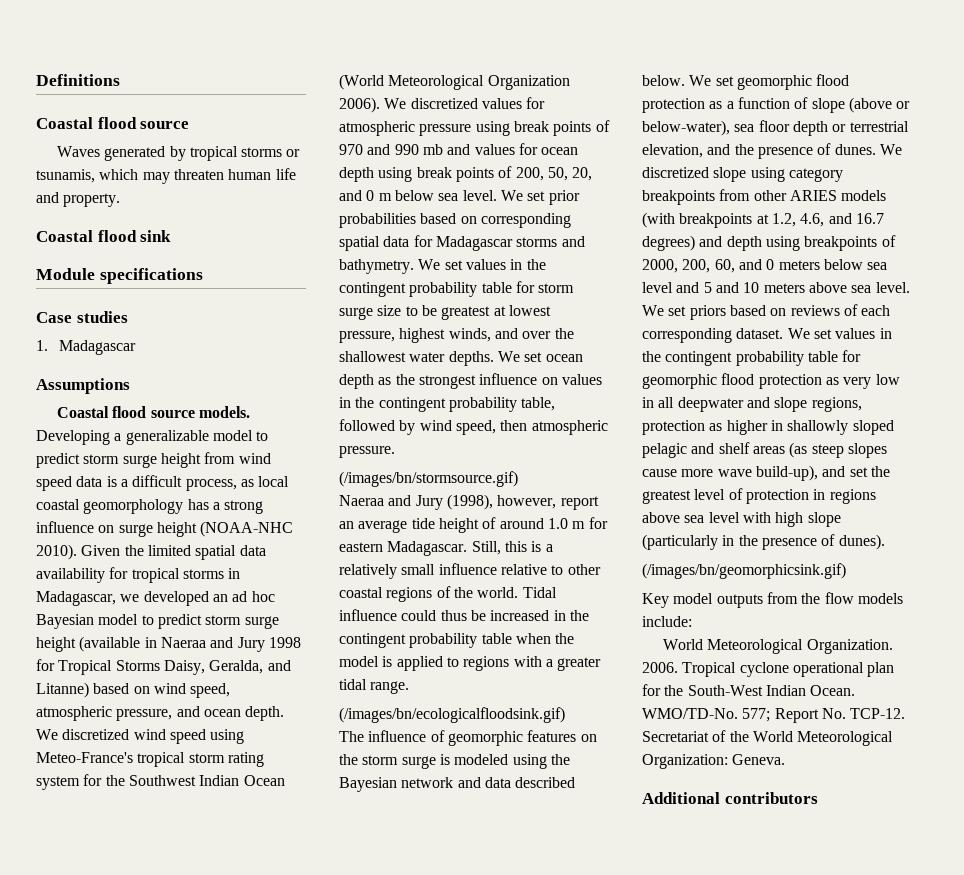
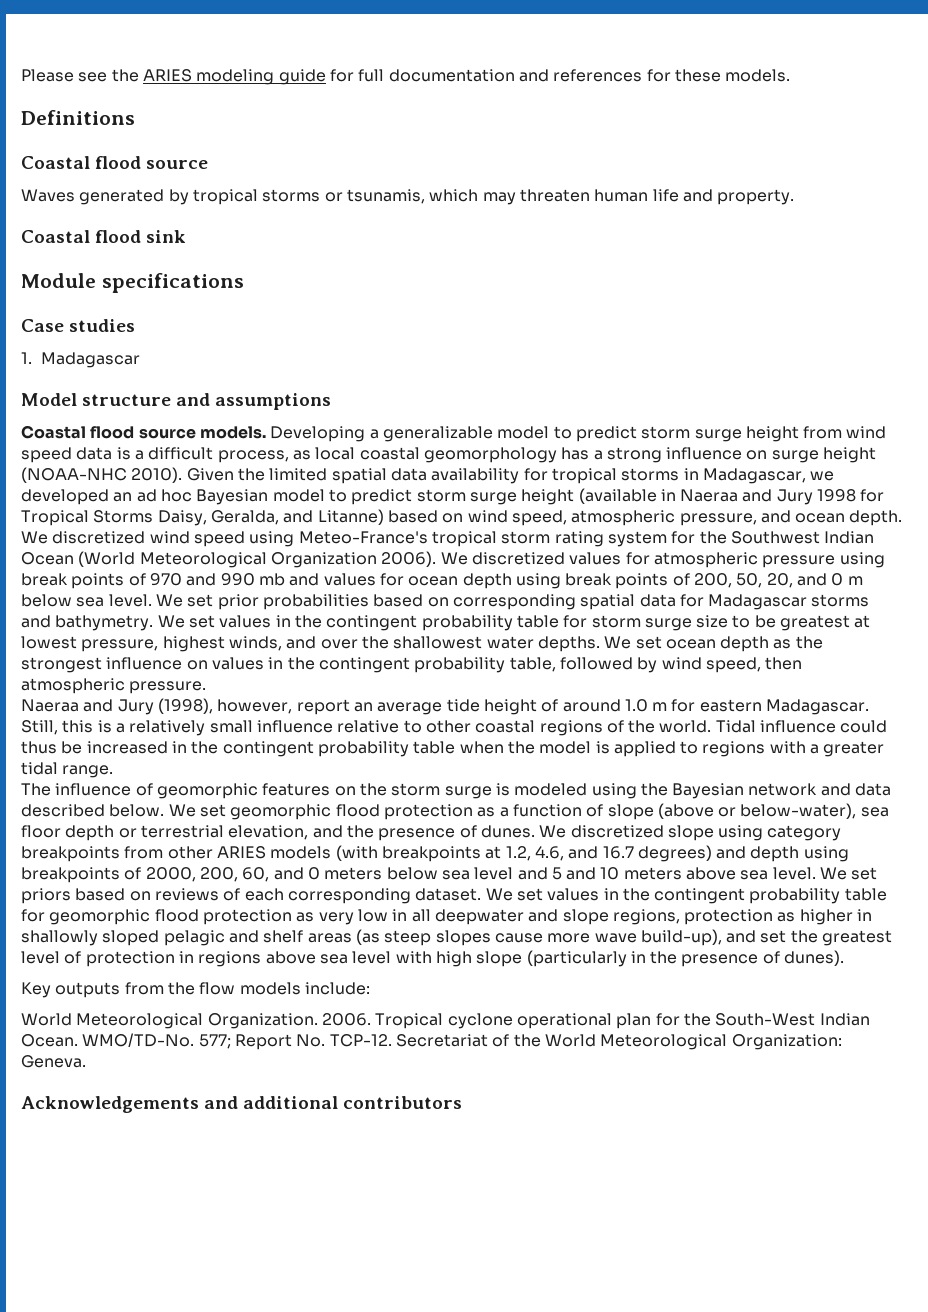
(36, 80) none -> [21,69,791,85] Please see the ARIES modeling guide for full documentation and references for these models. //
[36,378,130,394] Assumptions -> [21,393,332,410] Model structure and assumptions
[339,471,518,487] // (/images/bn/stormsource.gif) -> (207, 687) none
[339,707,565,723] // (/images/bn/ecologicalfloodsink.gif) -> (114, 771) none
[642,563,846,579] // (/images/bn/geomorphicsink.gif) -> (845, 958) none
[673,593,714,604] model -> (51, 990) none
[642,792,720,804] Additional -> [21,1096,339,1113] Acknowledgements and additional

